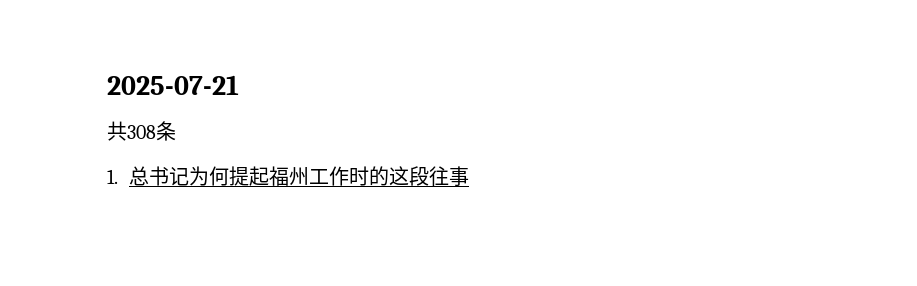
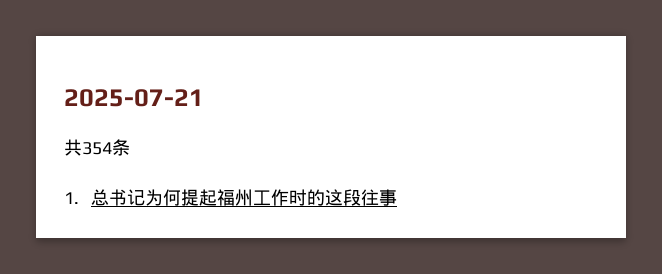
[127,125,156,139] 308 -> [82,142,112,155] 354

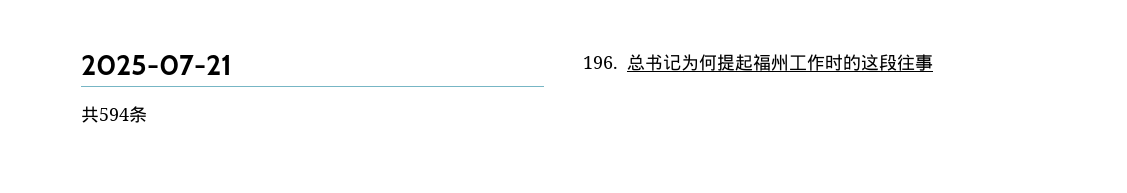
[82,142,112,155] 354 -> [99,108,129,121] 594
[64,192,79,204] 1. -> [583,56,618,69] 196.

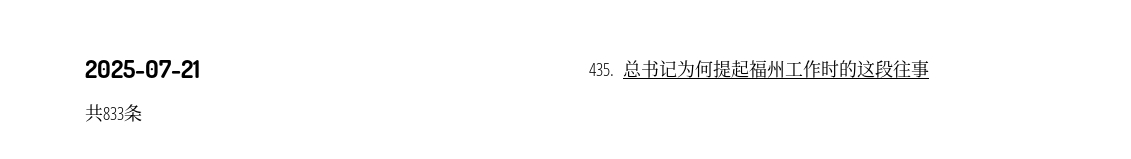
[99,108,129,121] 594 -> [103,107,124,120] 833
[583,56,618,69] 196. -> [589,63,614,76] 435.

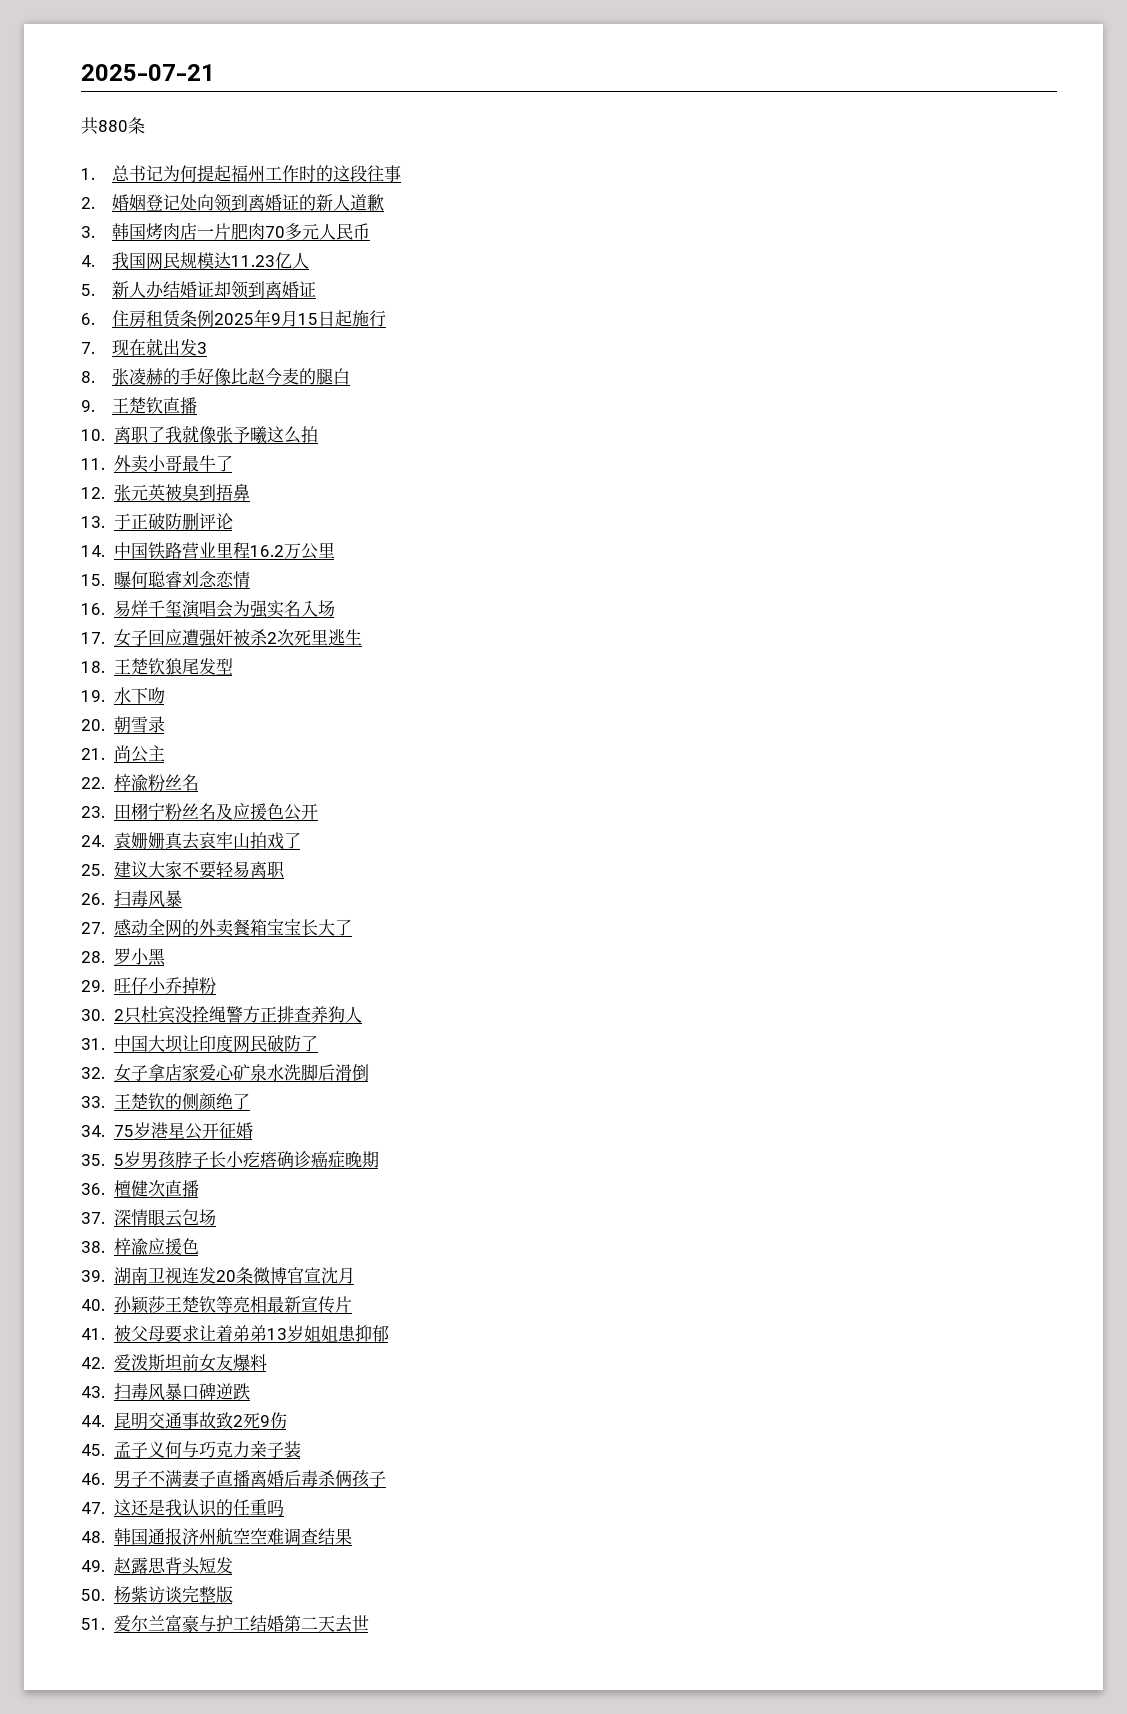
[103,107,124,120] 833 -> [98,120,128,132] 880
[589,63,614,76] 435. -> [81,168,95,180] 1.
(929, 69) none -> [81,194,385,212] [81,223,371,240] [81,252,310,270] [81,281,317,299] [81,309,387,328] [81,338,208,356] [81,367,351,386] [81,397,198,414] [81,425,318,444] [81,455,233,473] [81,484,250,501] [81,512,233,530] [81,542,335,560] [81,571,250,588] [81,600,335,618] [81,629,362,647] [81,658,233,675] [81,687,165,704] [81,716,165,733] [81,745,165,763] [81,774,199,792] [81,803,318,821] [81,832,301,850] [81,861,285,879] [81,890,182,908] [81,919,352,937] [81,948,166,966] [81,977,216,995] [81,1005,362,1024] [81,1034,318,1053] [81,1064,369,1082] [81,1093,250,1111] [81,1122,253,1140] [81,1151,379,1169] [81,1180,199,1197] [81,1209,216,1227] [81,1238,199,1256] [81,1267,355,1284] [81,1296,352,1314] [81,1324,389,1343] [81,1354,267,1372] [81,1383,250,1401] [81,1412,287,1430] [81,1440,301,1458] [81,1470,386,1488] [81,1499,284,1517] [81,1528,352,1546] [81,1557,233,1575] [81,1585,233,1603] [81,1615,369,1633] // 2.婚姻登记处向领到离婚证的新人道歉 // 3.韩国烤肉店一片肥肉70多元人民币 // 4.我国网民规模达11.23亿人 // 5.新人办结婚证却领到离婚证 // 6.住房租赁条例2025年9月15日起施行 // 7.现在就出发3 // 8.张凌赫的手好像比赵今麦的腿白 // 9.王楚钦直播 // 10.离职了我就像张予曦这么拍 // 11.外卖小哥最牛了 // 12.张元英被臭到捂鼻 // 13.于正破防删评论 // 14.中国铁路营业里程16.2万公里 // 15.曝何聪睿刘念恋情 // 16.易烊千玺演唱会为强实名入场 // 17.女子回应遭强奸被杀2次死里逃生 // 18.王楚钦狼尾发型 // 19.水下吻 // 20.朝雪录 // 21.尚公主 // 22.梓渝粉丝名 // 23.田栩宁粉丝名及应援色公开 // 24.袁姗姗真去哀牢山拍戏了 // 25.建议大家不要轻易离职 // 26.扫毒风暴 // 27.感动全网的外卖餐箱宝宝长大了 // 28.罗小黑 // 29.旺仔小乔掉粉 // 30. 2只杜宾没拴绳警方正排查养狗人 // 31.中国大坝让印度网民破防了 // 32.女子拿店家爱心矿泉水洗脚后滑倒 // 33.王楚钦的侧颜绝了 // 34. 75岁港星公开征婚 // 35. 5岁男孩脖子长小疙瘩确诊癌症晚期 // 36.檀健次直播 // 37.深情眼云包场 // 38.梓渝应援色 // 39.湖南卫视连发20条微博官宣沈月 // 40.孙颖莎王楚钦等亮相最新宣传片 // 41.被父母要求让着弟弟13岁姐姐患抑郁 // 42.爱泼斯坦前女友爆料 // 43.扫毒风暴口碑逆跌 // 44.昆明交通事故致2死9伤 // 45.孟子义何与巧克力亲子装 // 46.男子不满妻子直播离婚后毒杀俩孩子 // 47.这还是我认识的任重吗 // 48.韩国通报济州航空空难调查结果 // 49.赵露思背头短发 // 50.杨紫访谈完整版 // 51.爱尔兰富豪与护工结婚第二天去世

